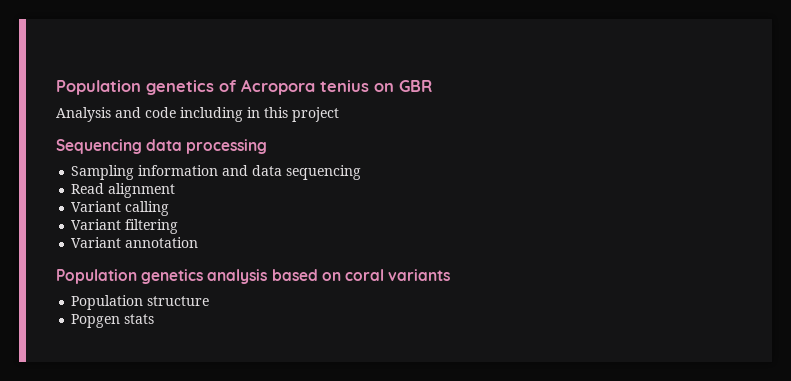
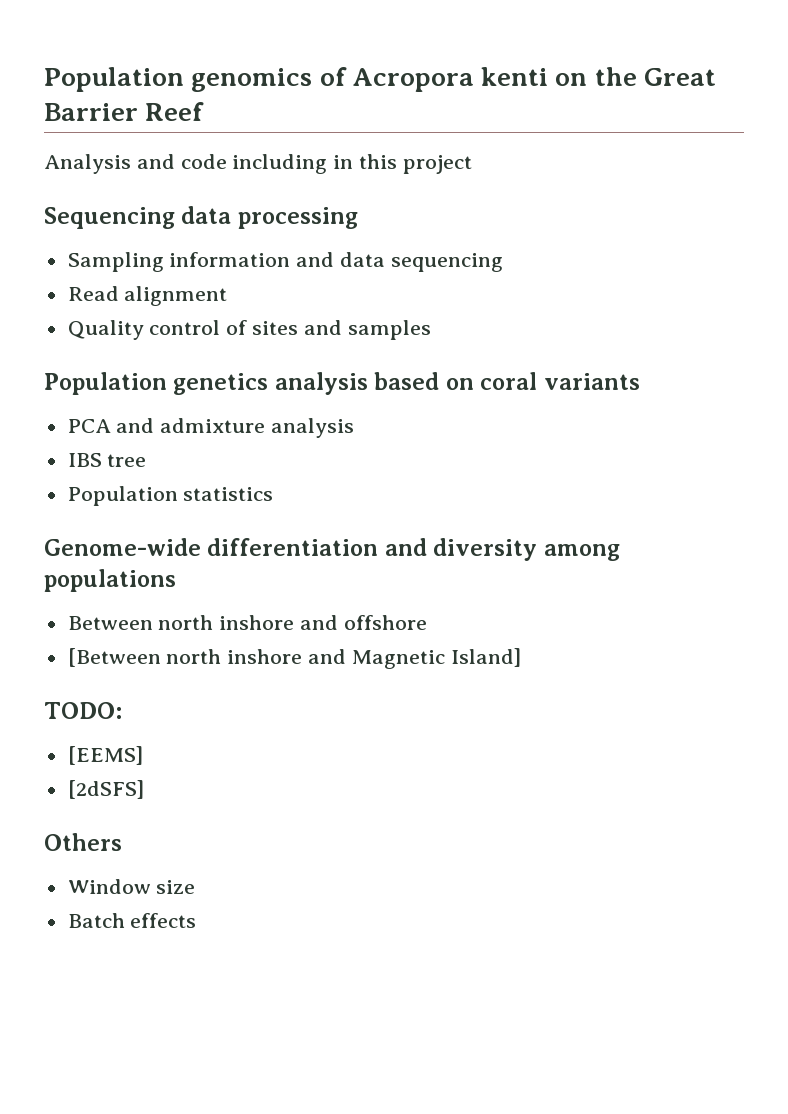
[56,80,214,95] Population genetics -> [44,67,313,92] Population genomics
[320,80,432,92] tenius on GBR -> [481,67,717,86] [44,102,205,121] kenti on the Great Barrier Reef
[71,201,170,216] [71,219,179,234] [71,237,199,248] Variant calling // Variant filtering // Variant annotation -> [67,320,431,340] Quality control of sites and samples
[71,295,210,310] [71,314,155,328] Population structure // Popgen stats -> [67,418,355,438] [67,453,147,467] [67,486,274,506] [44,538,620,561] [44,569,176,592] [67,615,427,630] [67,648,521,669] [44,702,122,719] [67,746,143,765] [67,780,144,799] [44,833,122,851] [67,879,196,894] [67,913,197,928] PCA and admixture analysis // IBS tree // Population statistics // Genome-wide differentiation and diversity among populations // Between north inshore and offshore // [Between north inshore and Magnetic Island] // TODO: // [EEMS] // [2dSFS] // Others // Window size // Batch effects

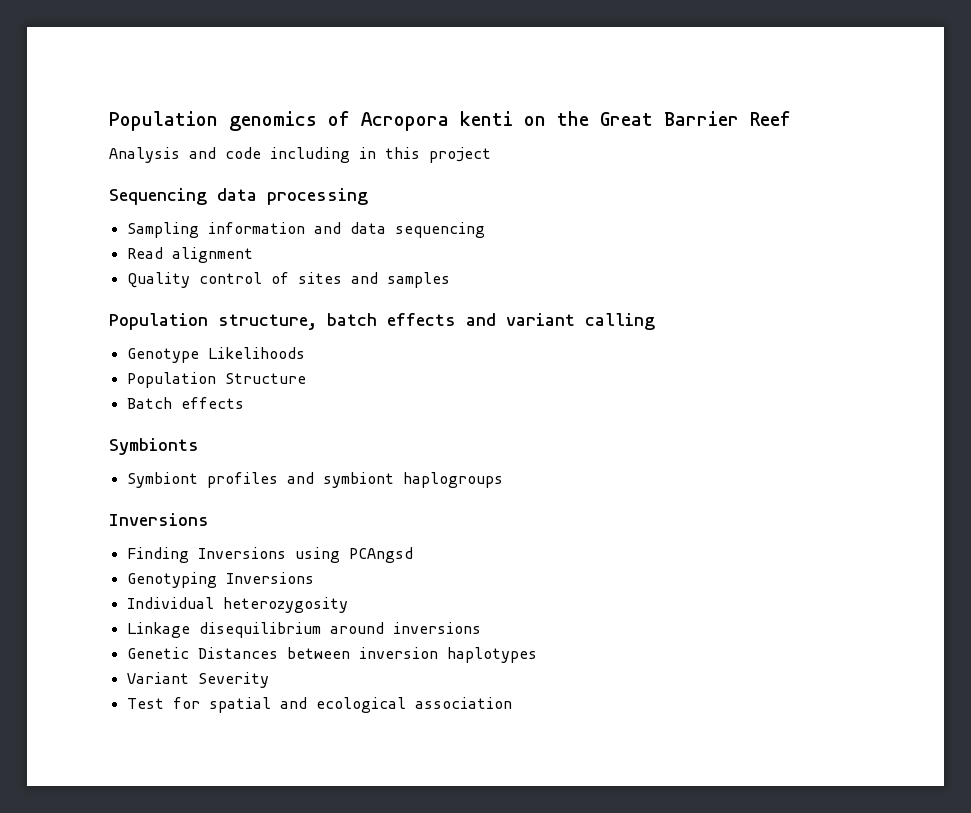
[173,372,640,395] [67,418,355,438] [67,453,147,467] [67,486,274,506] [44,538,620,561] [44,569,176,592] [67,615,427,630] [67,648,521,669] [44,702,122,719] [67,746,143,765] [67,780,144,799] [44,833,122,851] [67,879,196,894] [67,913,197,928] genetics analysis based on coral variants // PCA and admixture analysis // IBS tree // Population statistics // Genome-wide differentiation and diversity among populations // Between north inshore and offshore // [Between north inshore and Magnetic Island] // TODO: // [EEMS] // [2dSFS] // Others // Window size // Batch effects -> [218,313,655,330] [126,347,305,363] [126,372,306,388] [126,397,244,409] [109,438,199,455] [126,472,503,488] [109,513,209,526] [126,547,413,563] [126,572,314,588] [126,597,348,613] [126,622,481,638] [126,647,537,663] [126,672,269,688] [126,697,512,713] structure, batch effects and variant calling // Genotype Likelihoods // Population Structure // Batch effects // Symbionts // Symbiont profiles and symbiont haplogroups // Inversions // Finding Inversions using PCAngsd // Genotyping Inversions // Individual heterozygosity // Linkage disequilibrium around inversions // Genetic Distances between inversion haplotypes // Variant Severity // Test for spatial and ecological association

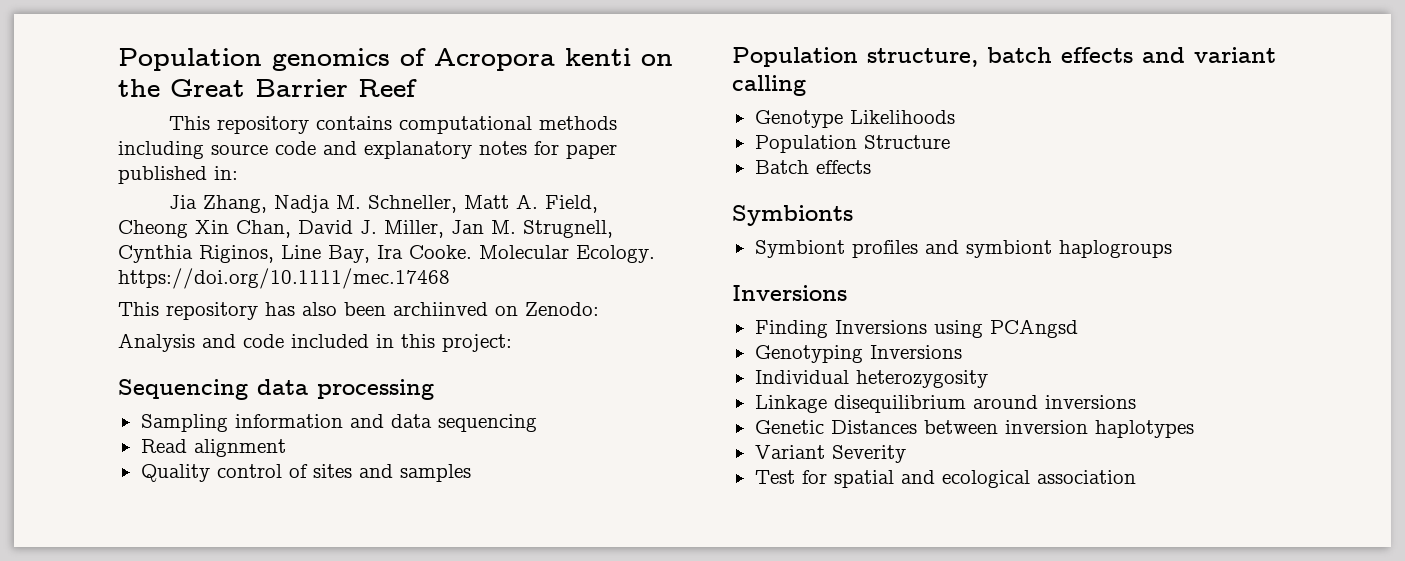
(791, 118) none -> [168,116,617,134] [118,141,617,159] [118,166,238,184] [168,194,598,213] [118,220,613,238] [118,245,655,263] [118,268,450,289] [118,302,599,320] // This repository contains computational methods including source code and explanatory notes for paper published in: // Jia Zhang, Nadja M. Schneller, Matt A. Field, Cheong Xin Chan, David J. Miller, Jan M. Strugnell, Cynthia Riginos, Line Bay, Ira Cooke. Molecular Ecology. https://doi.org/10.1111/mec.17468 // This repository has also been archiinved on Zenodo:
[270,147,350,163] including -> [291,334,369,348] included
[429,147,491,163] project -> [442,334,512,352] project:

